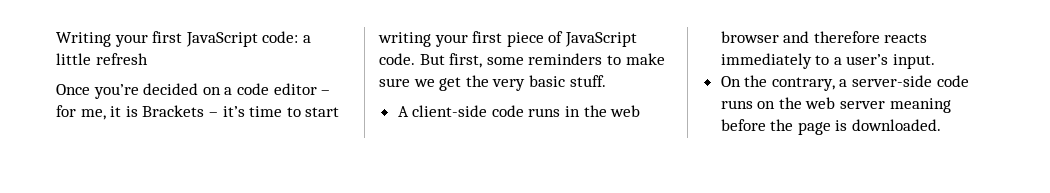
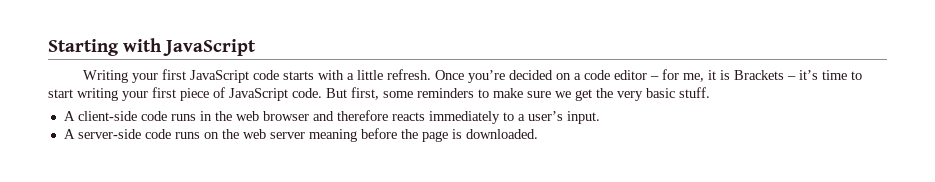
(56, 39) none -> [48,38,256,56] Starting with JavaScript //
[262,31,299,43] code: -> [253,70,345,80] code starts with
[95,53,148,65] refresh // -> [387,69,432,80] refresh.
[720,75,848,91] On the contrary, a -> [63,129,75,139] A

